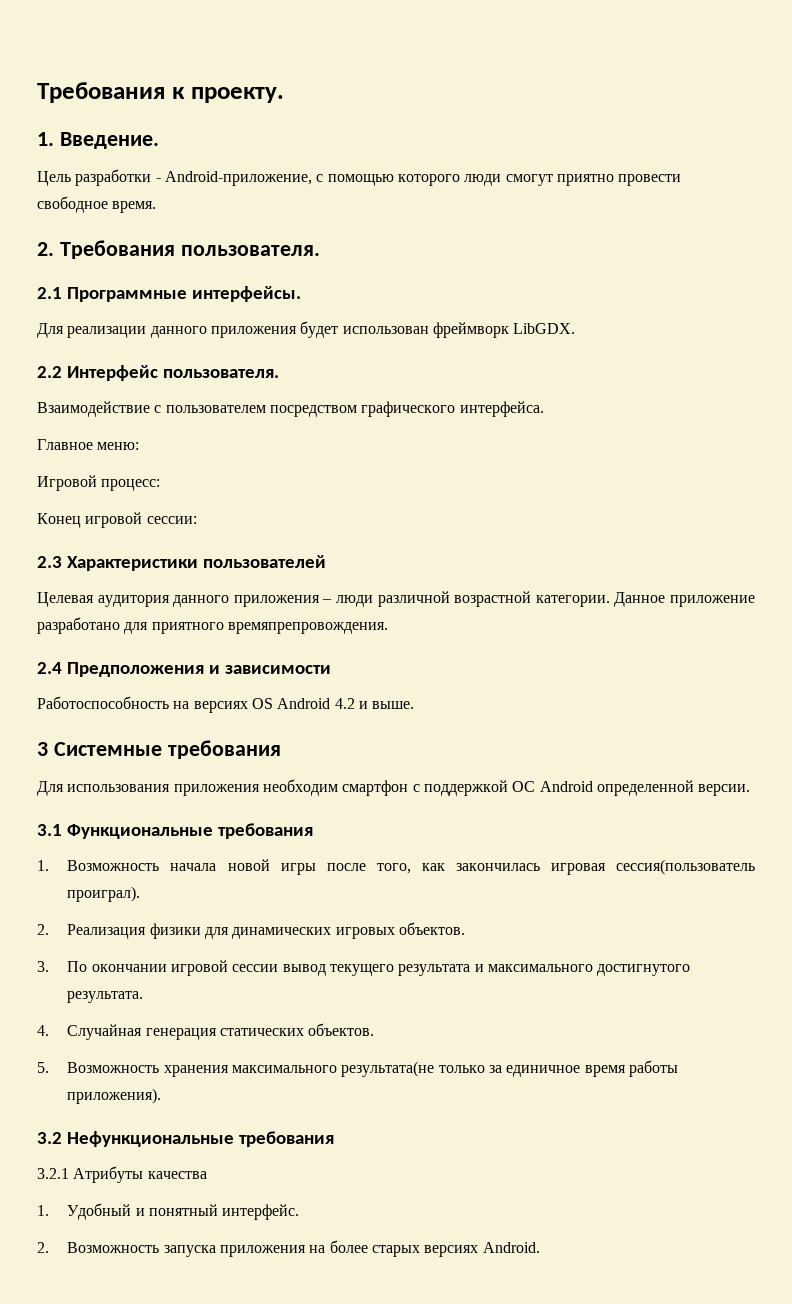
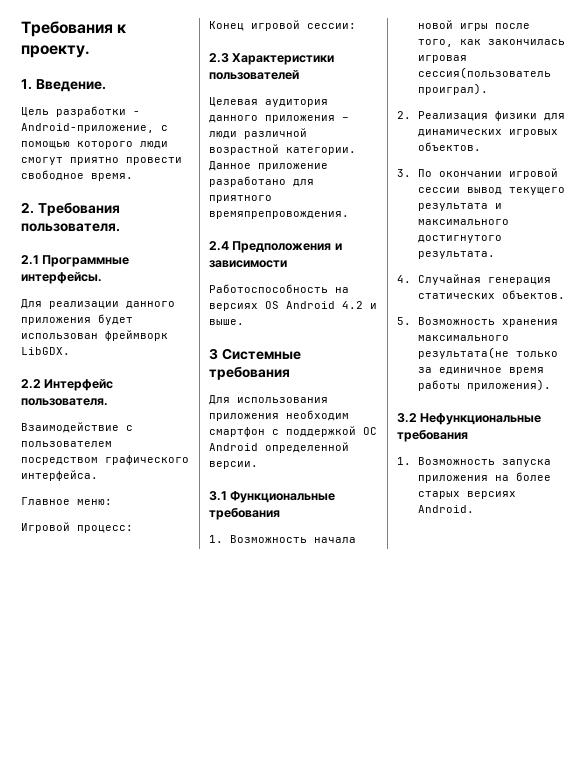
[37,1166,207,1183] [37,1203,300,1220] [37,1242,49,1253] 3.2.1 Атрибуты качества // 1. Удобный и понятный интерфейс. // 2. -> [397,457,411,465] 1.

